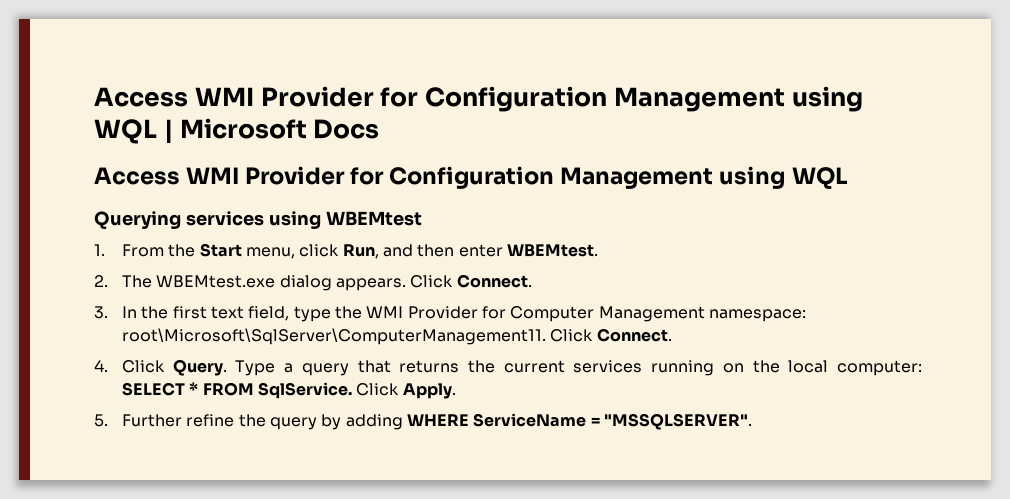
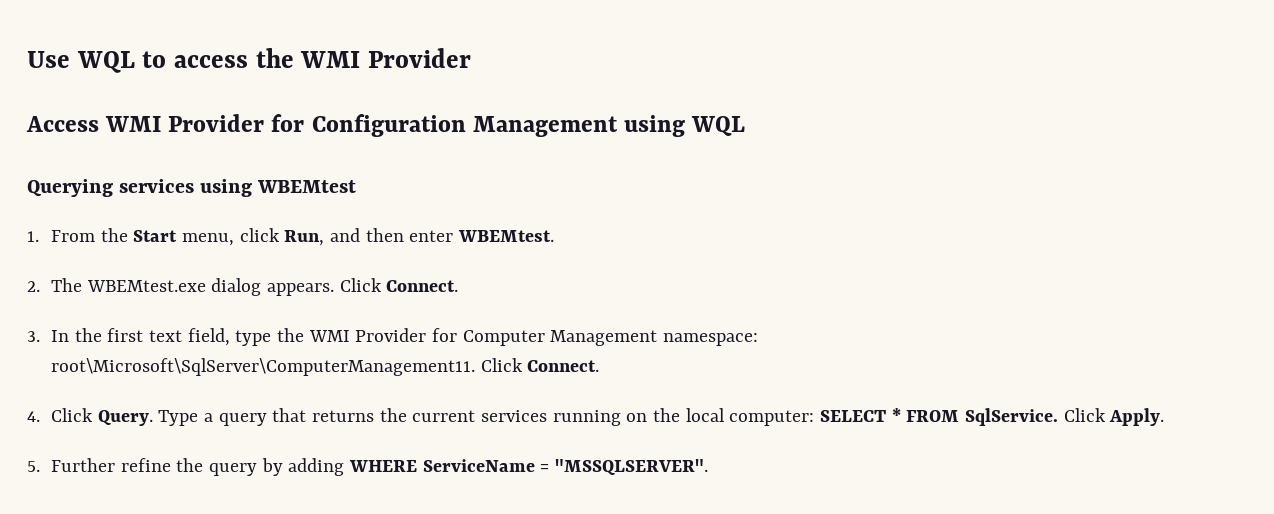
[94,86,863,112] [94,118,380,144] Access WMI Provider for Configuration Management using WQL | Microsoft Docs -> [27,48,472,73] Use WQL to access the WMI Provider

